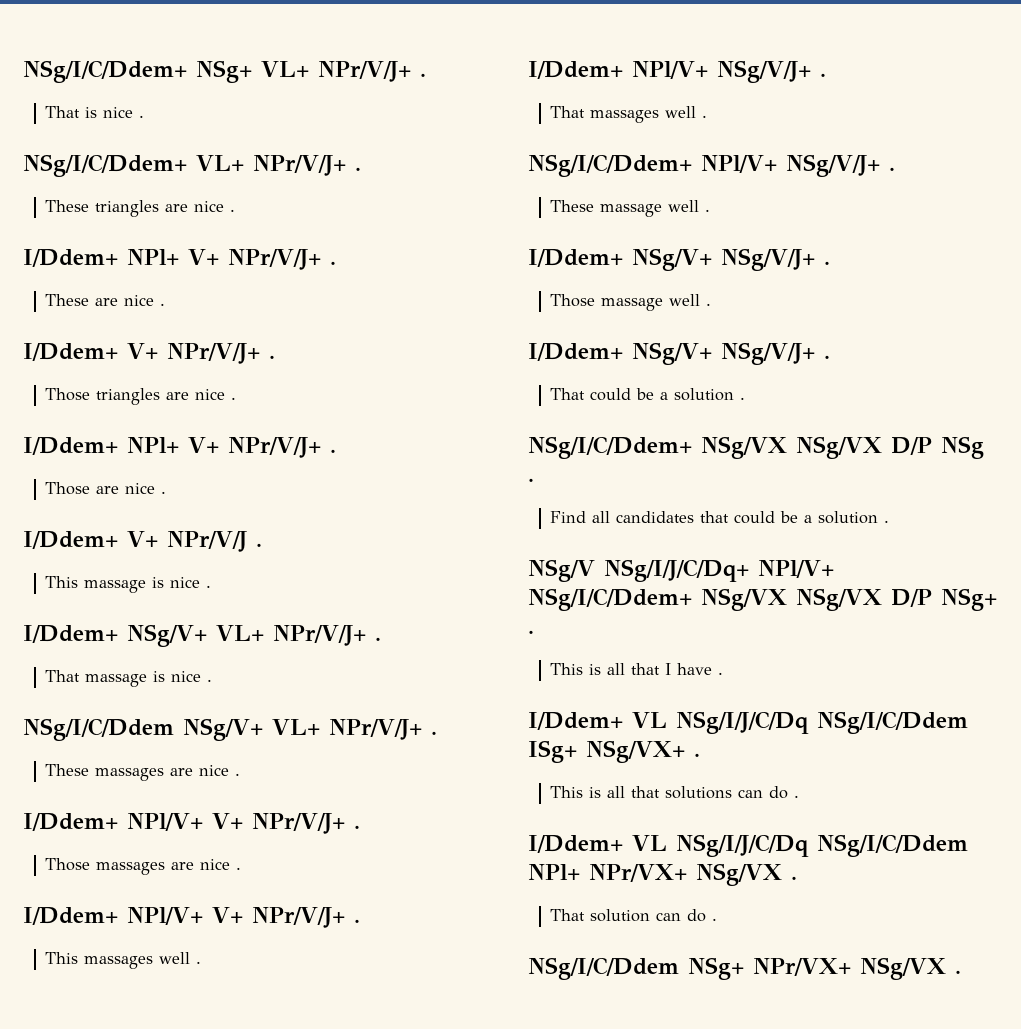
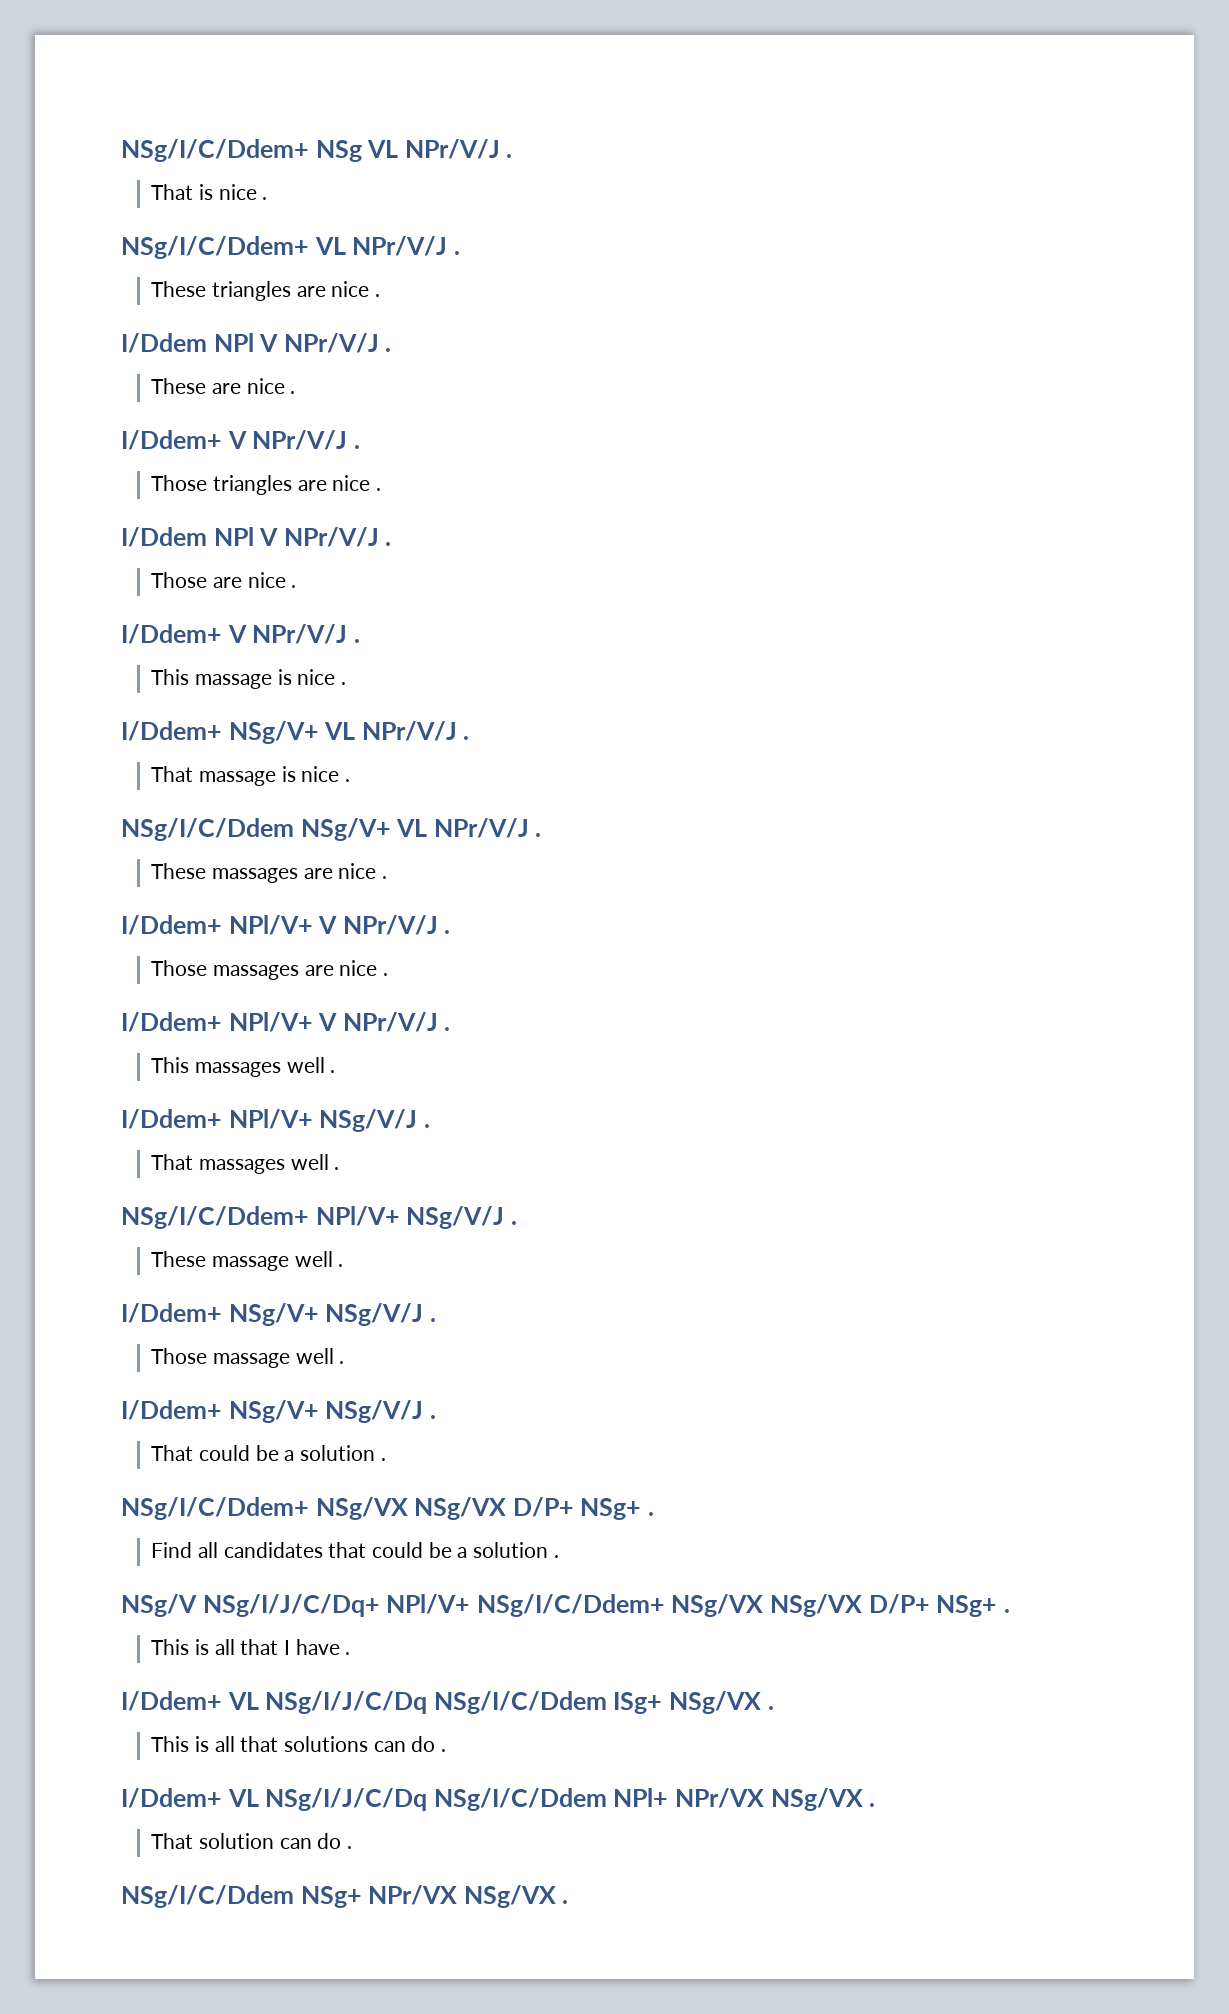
[23,60,411,83] NSg/I/C/Ddem+ NSg+ VL+ NPr/V/J+ -> [121,139,500,162] NSg/I/C/Ddem+ NSg VL NPr/V/J
[196,155,346,176] VL+ NPr/V/J+ -> [314,236,448,256] VL NPr/V/J
[23,249,321,270] I/Ddem+ NPl+ V+ NPr/V/J+ -> [121,333,379,353] I/Ddem NPl V NPr/V/J
[127,343,260,364] V+ NPr/V/J+ -> [227,430,348,450] V NPr/V/J
[23,437,321,458] I/Ddem+ NPl+ V+ NPr/V/J+ -> [121,527,379,547] I/Ddem NPl V NPr/V/J
[127,531,158,547] V+ -> [227,625,247,643] V
[216,625,366,646] VL+ NPr/V/J+ -> [324,721,457,741] VL NPr/V/J
[272,719,422,740] VL+ NPr/V/J+ -> [396,818,529,838] VL NPr/V/J
[212,813,345,834] V+ NPr/V/J+ -> [318,915,438,935] V NPr/V/J
[212,907,345,928] V+ NPr/V/J+ -> [318,1012,438,1032] V NPr/V/J
[717,60,811,83] NSg/V/J+ -> [319,1109,418,1132] NSg/V/J
[786,154,880,177] NSg/V/J+ -> [406,1206,505,1229] NSg/V/J
[721,248,815,271] NSg/V/J+ -> [325,1303,424,1326] NSg/V/J
[721,342,815,365] NSg/V/J+ -> [325,1400,424,1423] NSg/V/J
[891,436,984,459] D/P NSg -> [512,1497,642,1520] D/P+ NSg+
[891,589,932,607] D/P -> [868,1594,930,1614] D/P+
[586,740,685,763] NSg/VX+ -> [669,1691,762,1714] NSg/VX
[589,864,687,882] NPr/VX+ -> [675,1788,765,1808] NPr/VX
[753,958,851,976] NPr/VX+ -> [368,1885,458,1905] NPr/VX

